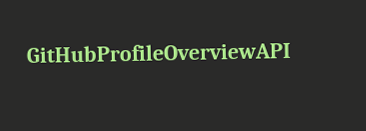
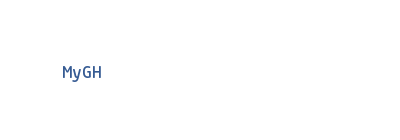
[26,41,291,63] GitHubProfileOverviewAPI -> [62,66,102,82] MyGH

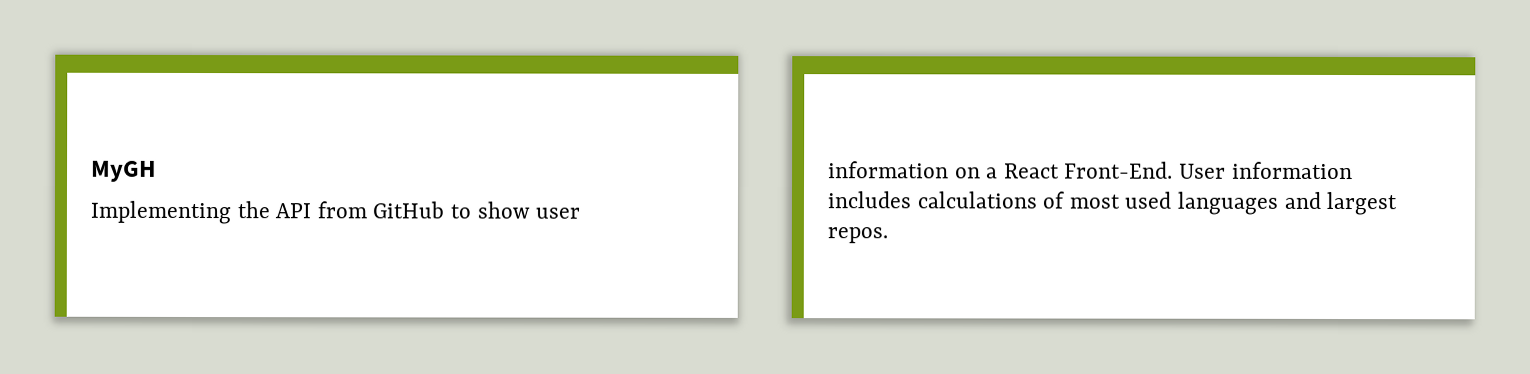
(102, 74) none -> [90,200,581,225] [828,161,1353,180] [827,191,1398,216] [827,227,888,244] // Implementing the API from GitHub to show user information on a React Front-End. User information includes calculations of most used languages and largest repos.

